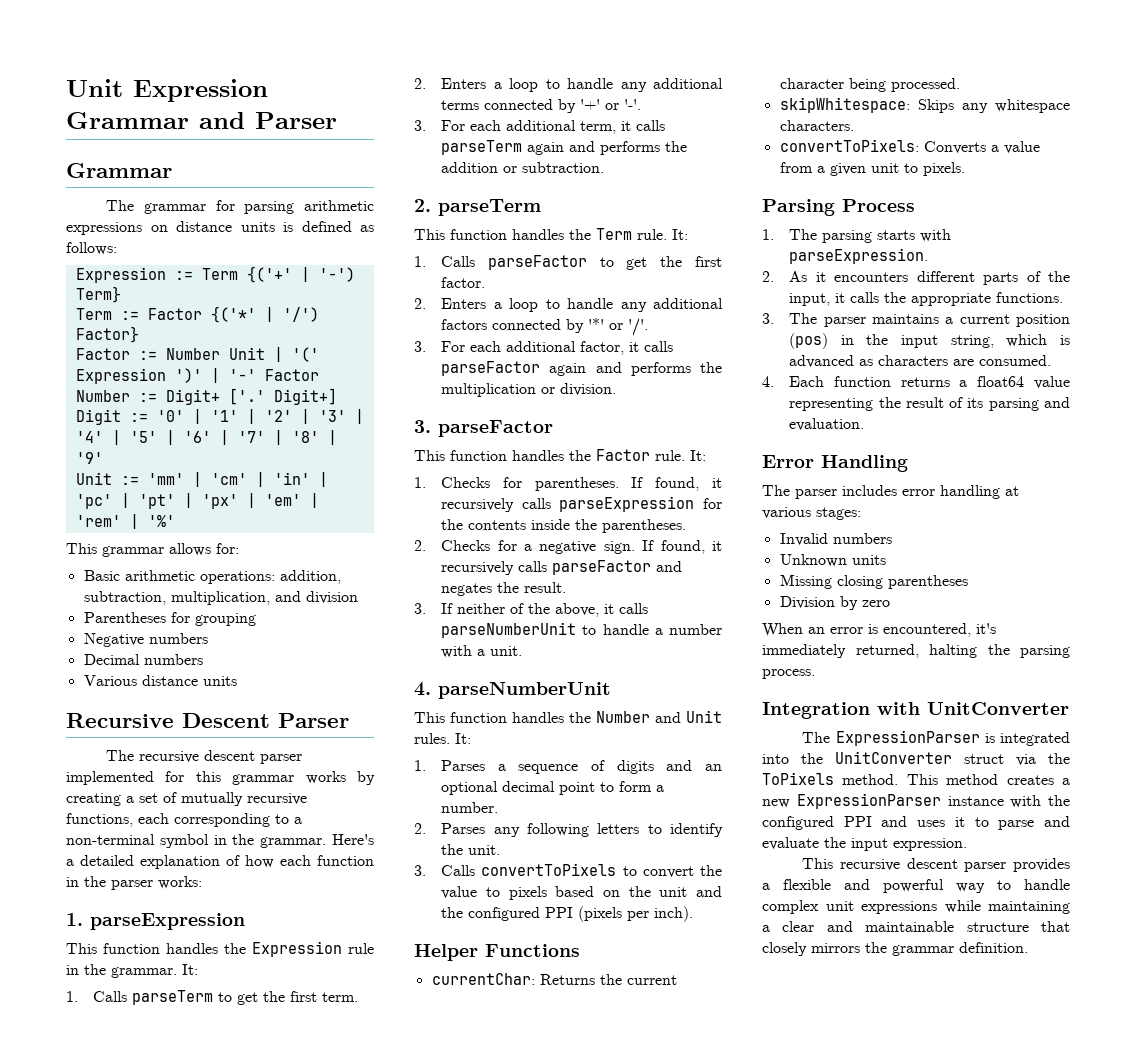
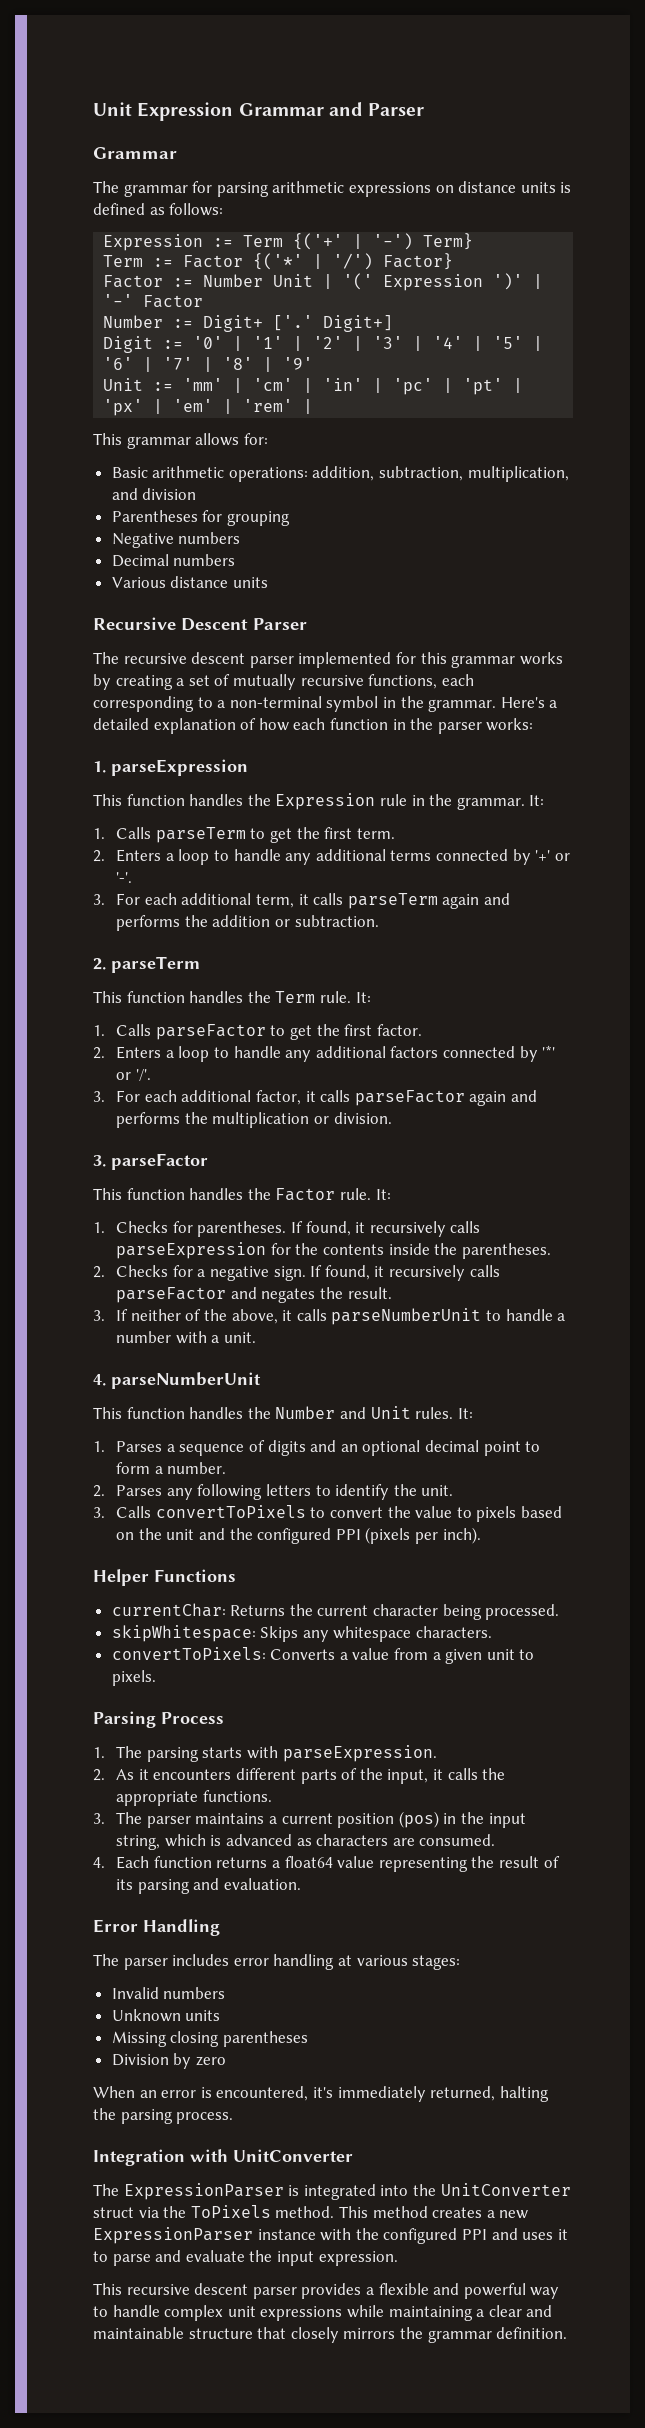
[147,515,175,527] '%' -> (314, 406) none

